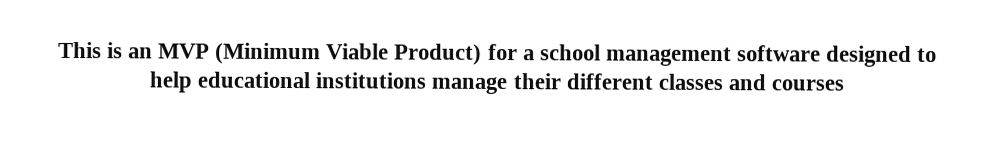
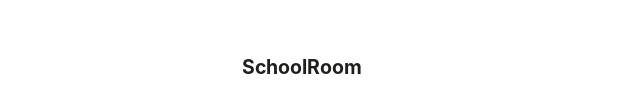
[58,41,937,67] [149,71,844,95] This is an MVP (Minimum Viable Product) for a school management software designed to help educational institutions manage their different classes and courses -> [242,59,362,74] SchoolRoom

